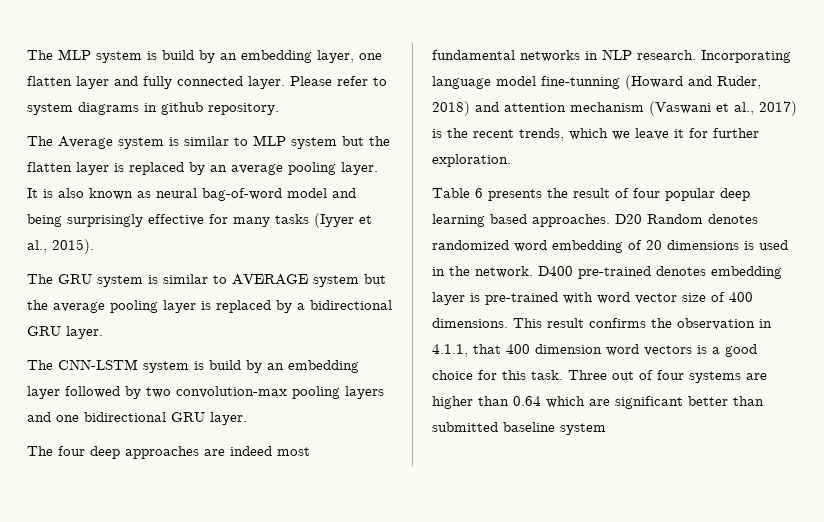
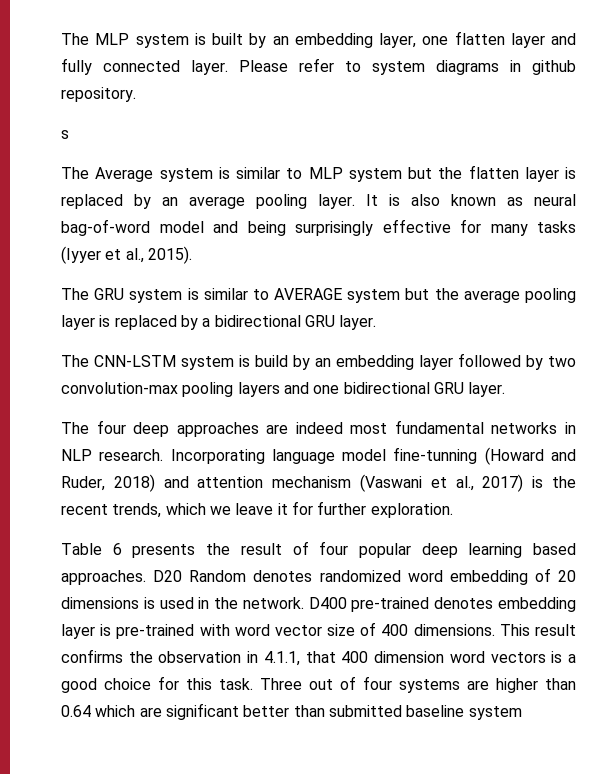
[162,50,194,60] build -> [212,33,243,45] built
(279, 109) none -> [61,130,69,139] // s

